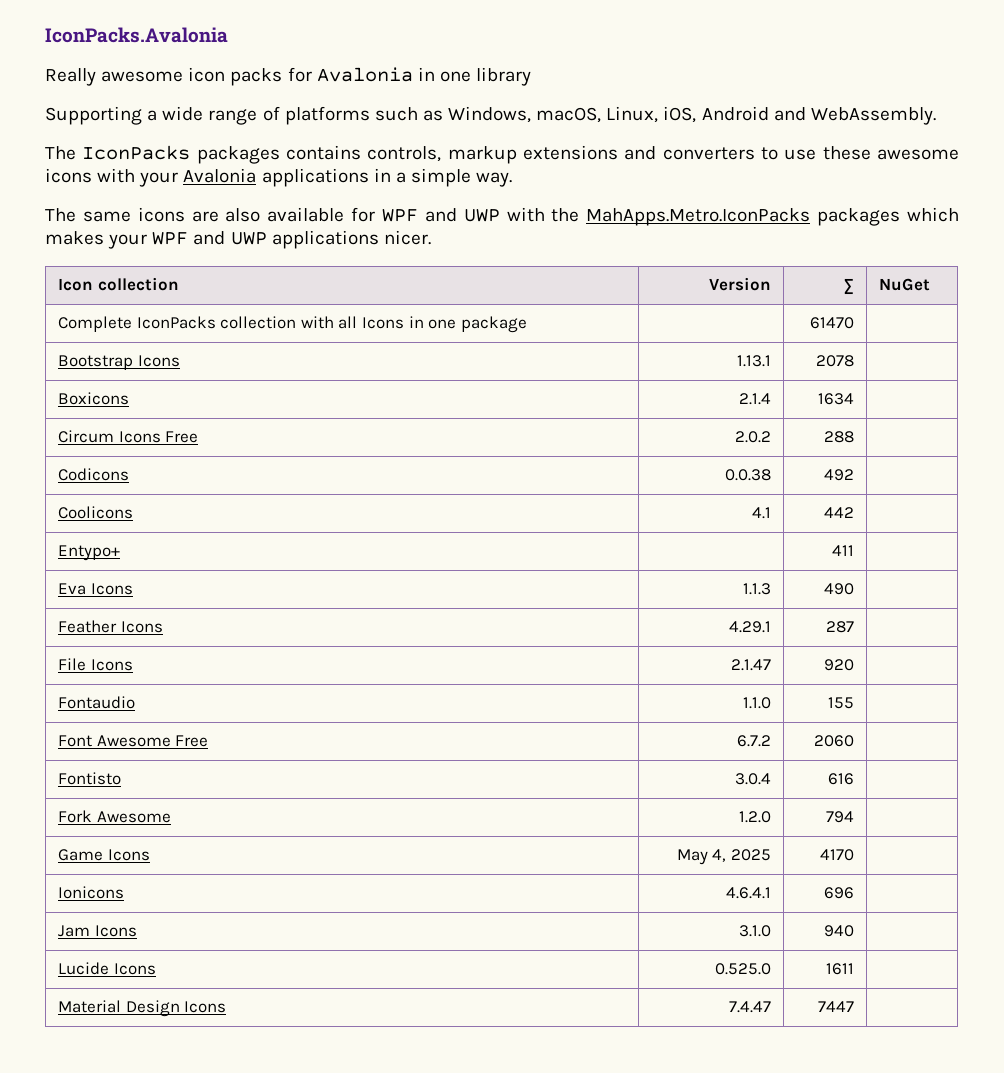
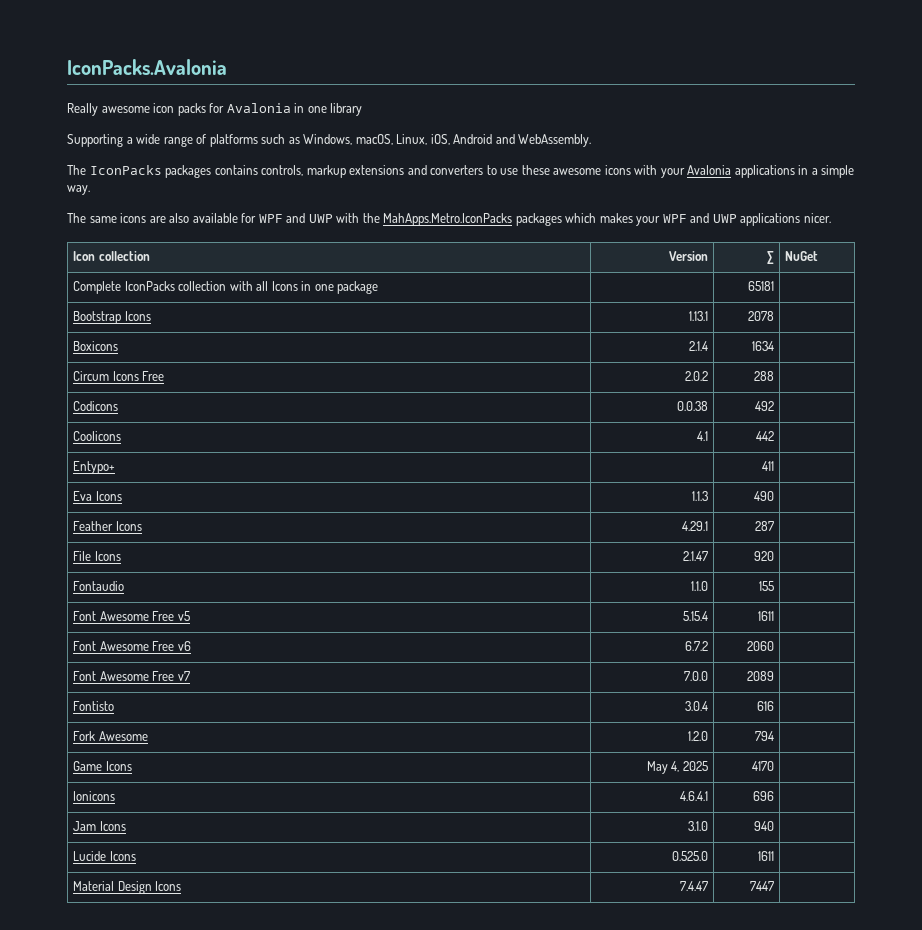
[810,317,855,329] 61470 -> [747,281,774,291] 65181
[737,735,772,747] [814,735,855,747] | 6.7.2 | 2060 -> [177,611,190,621] [682,611,708,621] [757,611,774,621] [73,641,191,651] [684,641,708,651] [746,641,774,651] [73,671,190,681] [683,671,708,681] [746,671,774,681] v5 | 5.15.4 | 1611 | // Font Awesome Free v6 | 6.7.2 | 2060 | // Font Awesome Free v7 | 7.0.0 | 2089

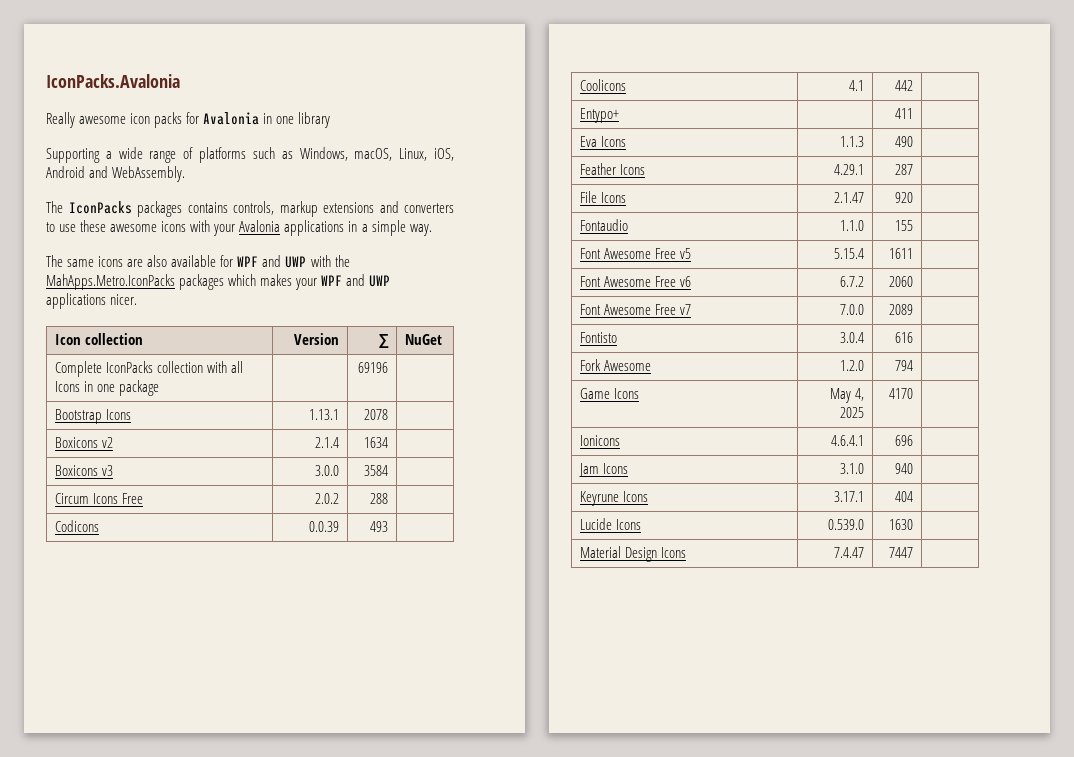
[747,281,774,291] 65181 -> [357,362,388,373] 69196
(119, 346) none -> [102,437,114,448] v2
(774, 346) none -> [55,465,114,476] [314,465,339,476] [363,465,388,476] // Boxicons v3 | 3.0.0 | 3584 |
[676,401,708,411] [754,401,774,411] 0.0.38 | 492 -> [308,521,339,532] [369,521,388,532] 0.0.39 | 493
(774, 826) none -> [580,491,649,506] [833,491,864,502] [894,491,913,502] // Keyrune Icons | 3.17.1 | 404 |
[671,851,708,861] [757,851,774,861] 0.525.0 | 1611 -> [827,519,864,530] [888,519,913,530] 0.539.0 | 1630

